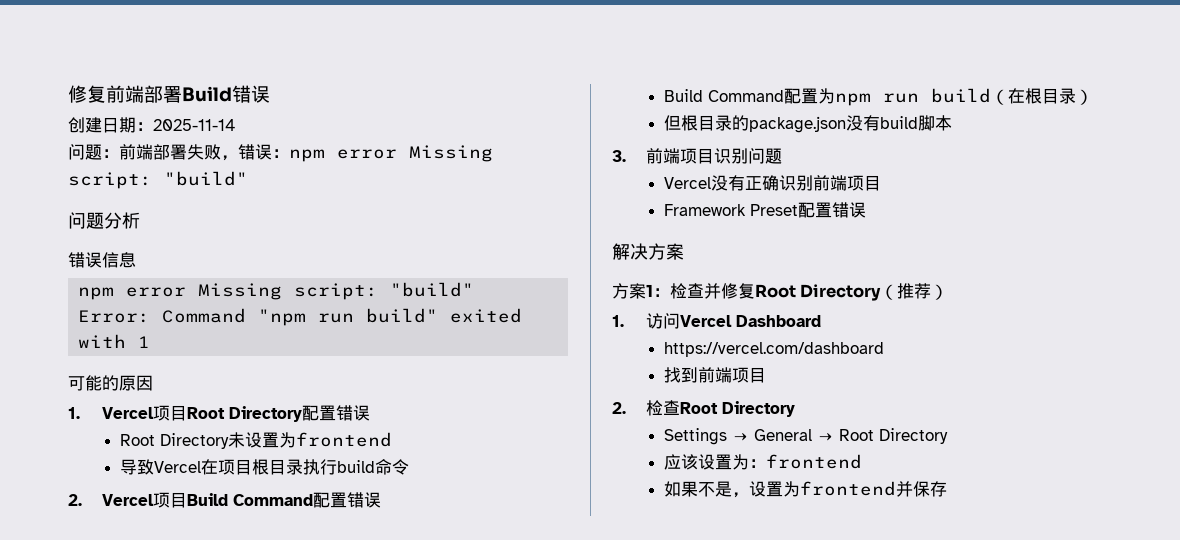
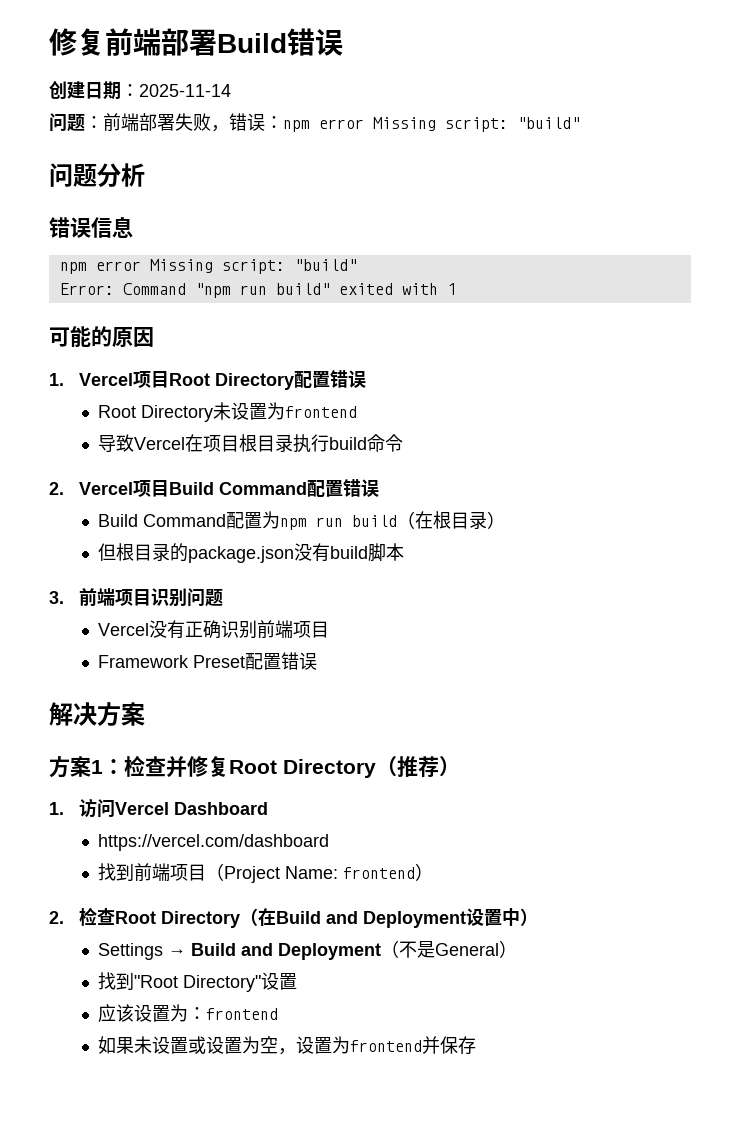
(767, 375) none -> [206,863,434,883] （Project Name: frontend）
[664,428,949,445] // Settings → General → Root Directory -> [239,908,538,928] [98,940,518,960] [98,972,298,992] （在Build and Deployment设置中） // Settings → Build and Deployment（不是General） // 找到"Root Directory"设置
[698,481,733,497] 不是 -> [134,1036,279,1054] 未设置或设置为空

